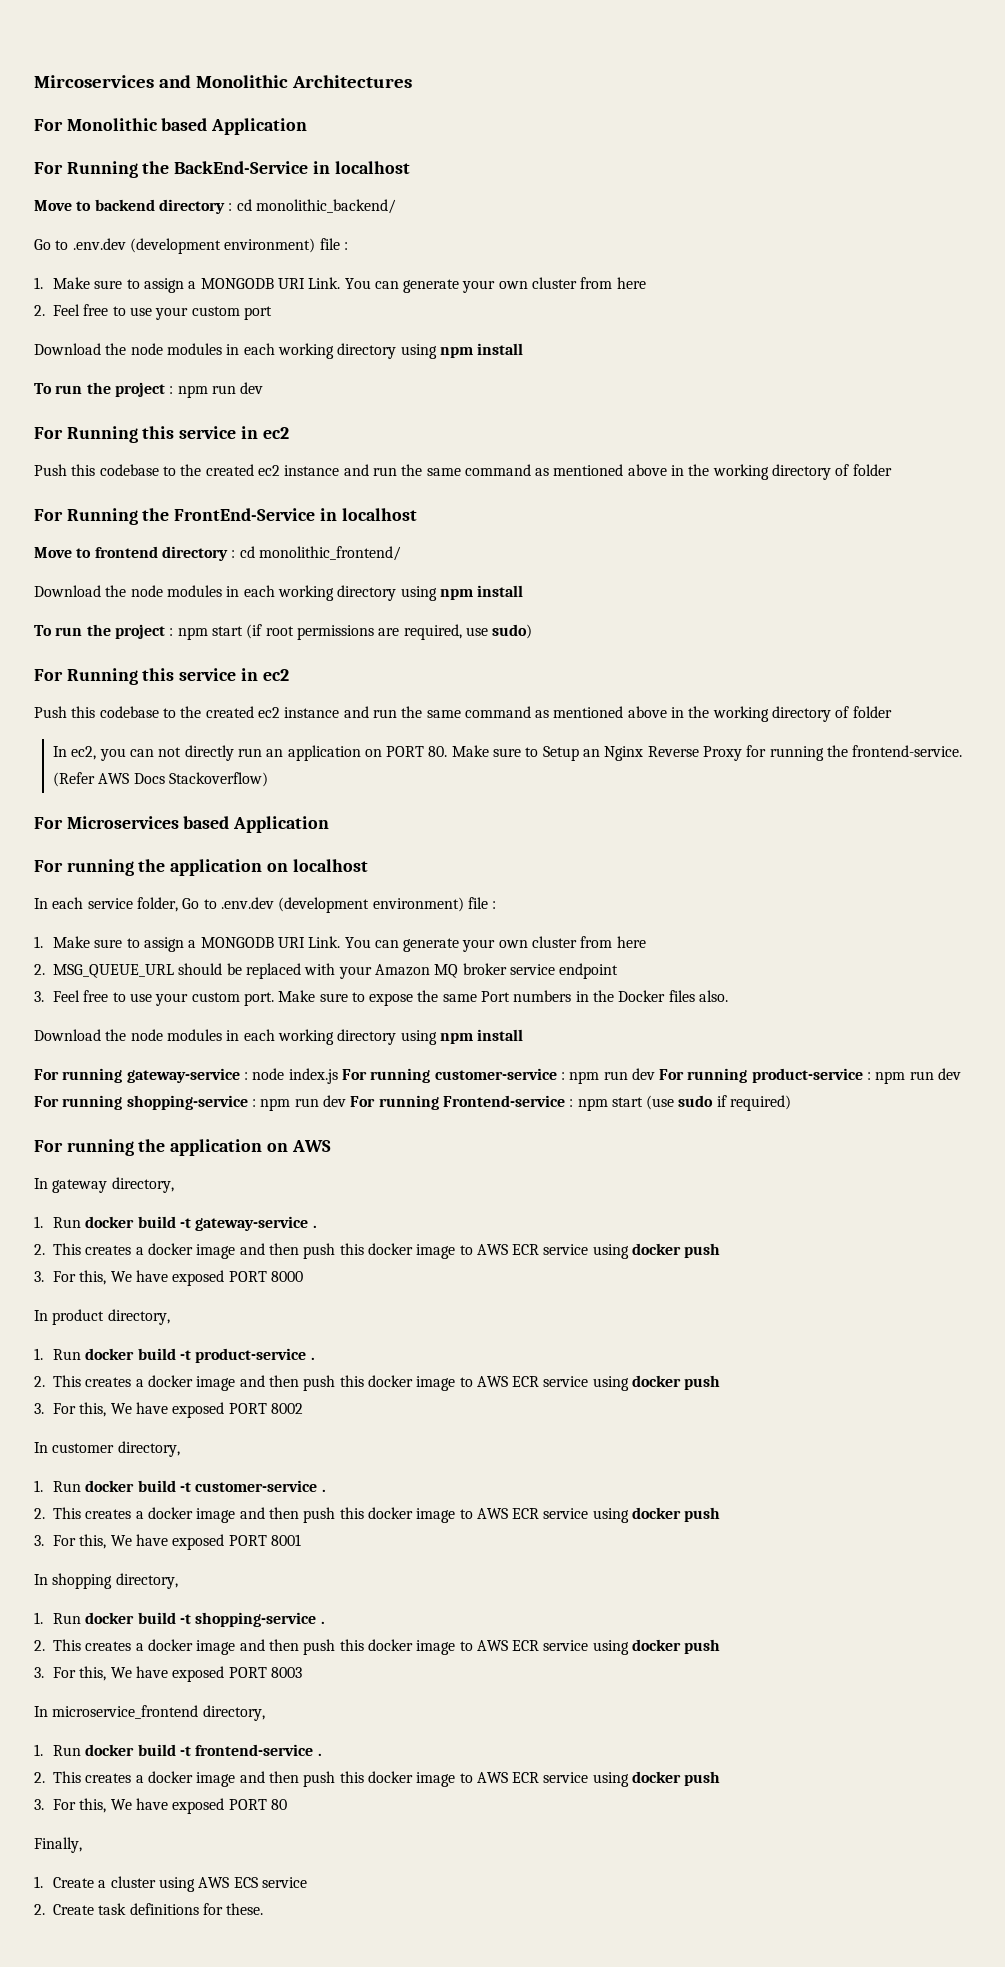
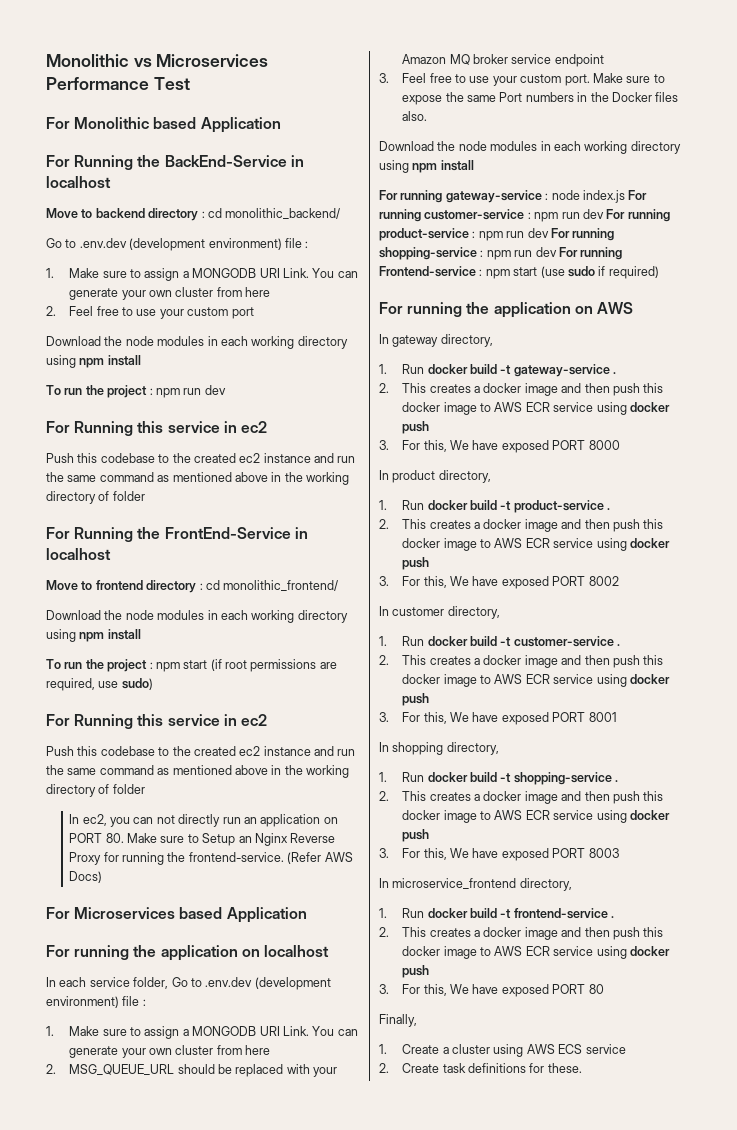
[34,75,412,88] Mircoservices and Monolithic Architectures -> [46,54,269,67] [46,77,190,90] Monolithic vs Microservices Performance Test
[133,772,268,787] Docs Stackoverflow) -> [69,871,103,883] Docs)

